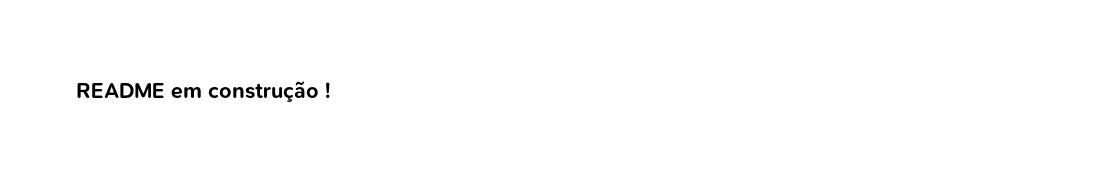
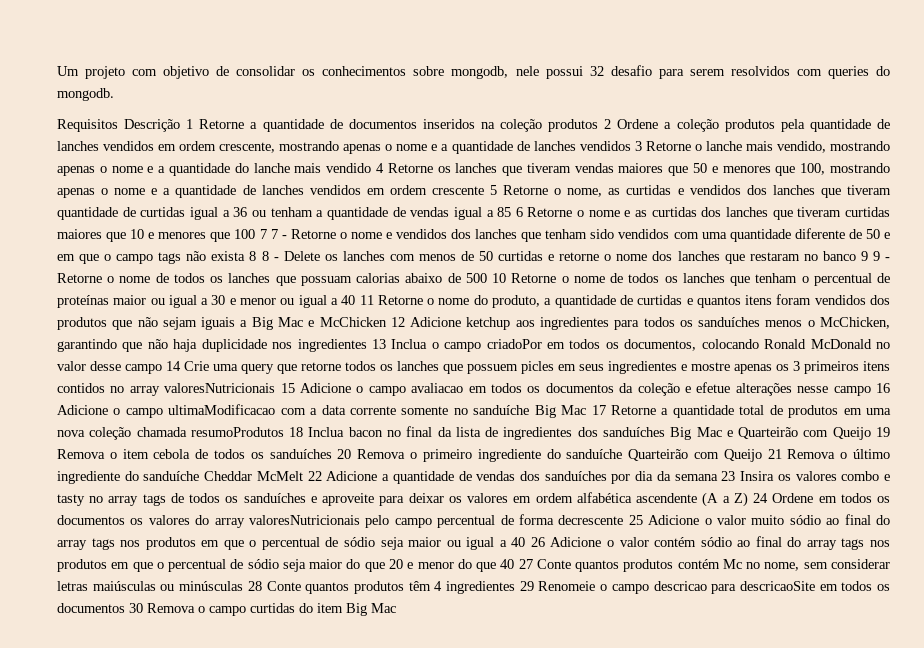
[76,81,330,102] README em construção ! -> [57,65,891,79] [57,88,114,101] [57,119,890,132] [57,141,890,154] [57,163,890,176] [57,185,891,198] [57,207,891,220] [57,228,890,242] [57,251,891,264] [57,273,891,286] [57,294,891,308] [57,317,891,330] [57,339,891,352] [57,361,890,374] [57,382,890,396] [57,404,892,418] [57,426,891,440] [57,449,891,462] [57,471,891,484] [57,492,891,507] [57,514,890,528] [57,536,890,550] [57,559,890,572] [57,581,891,594] [57,603,396,616] Um projeto com objetivo de consolidar os conhecimentos sobre mongodb, nele possui 32 desafio para serem resolvidos com queries do mongodb. // Requisitos Descrição 1 Retorne a quantidade de documentos inseridos na coleção produtos 2 Ordene a coleção produtos pela quantidade de lanches vendidos em ordem crescente, mostrando apenas o nome e a quantidade de lanches vendidos 3 Retorne o lanche mais vendido, mostrando apenas o nome e a quantidade do lanche mais vendido 4 Retorne os lanches que tiveram vendas maiores que 50 e menores que 100, mostrando apenas o nome e a quantidade de lanches vendidos em ordem crescente 5 Retorne o nome, as curtidas e vendidos dos lanches que tiveram quantidade de curtidas igual a 36 ou tenham a quantidade de vendas igual a 85 6 Retorne o nome e as curtidas dos lanches que tiveram curtidas maiores que 10 e menores que 100 7 7 - Retorne o nome e vendidos dos lanches que tenham sido vendidos com uma quantidade diferente de 50 e em que o campo tags não exista 8 8 - Delete os lanches com menos de 50 curtidas e retorne o nome dos lanches que restaram no banco 9 9 - Retorne o nome de todos os lanches que possuam calorias abaixo de 500 10 Retorne o nome de todos os lanches que tenham o percentual de proteínas maior ou igual a 30 e menor ou igual a 40 11 Retorne o nome do produto, a quantidade de curtidas e quantos itens foram vendidos dos produtos que não sejam iguais a Big Mac e McChicken 12 Adicione ketchup aos ingredientes para todos os sanduíches menos o McChicken, garantindo que não haja duplicidade nos ingredientes 13 Inclua o campo criadoPor em todos os documentos, colocando Ronald McDonald no valor desse campo 14 Crie uma query que retorne todos os lanches que possuem picles em seus ingredientes e mostre apenas os 3 primeiros itens contidos no array valoresNutricionais 15 Adicione o campo avaliacao em todos os documentos da coleção e efetue alterações nesse campo 16 Adicione o campo ultimaModificacao com a data corrente somente no sanduíche Big Mac 17 Retorne a quantidade total de produtos em uma nova coleção chamada resumoProdutos 18 Inclua bacon no final da lista de ingredientes dos sanduíches Big Mac e Quarteirão com Queijo 19 Remova o item cebola de todos os sanduíches 20 Remova o primeiro ingrediente do sanduíche Quarteirão com Queijo 21 Remova o último ingrediente do sanduíche Cheddar McMelt 22 Adicione a quantidade de vendas dos sanduíches por dia da semana 23 Insira os valores combo e tasty no array tags de todos os sanduíches e aproveite para deixar os valores em ordem alfabética ascendente (A a Z) 24 Ordene em todos os documentos os valores do array valoresNutricionais pelo campo percentual de forma decrescente 25 Adicione o valor muito sódio ao final do array tags nos produtos em que o percentual de sódio seja maior ou igual a 40 26 Adicione o valor contém sódio ao final do array tags nos produtos em que o percentual de sódio seja maior do que 20 e menor do que 40 27 Conte quantos produtos contém Mc no nome, sem considerar letras maiúsculas ou minúsculas 28 Conte quantos produtos têm 4 ingredientes 29 Renomeie o campo descricao para descricaoSite em todos os documentos 30 Remova o campo curtidas do item Big Mac

